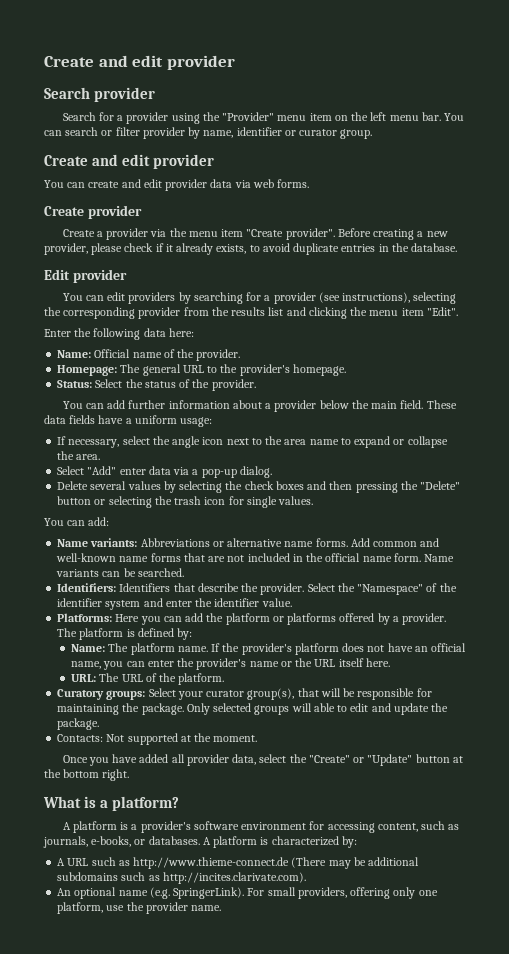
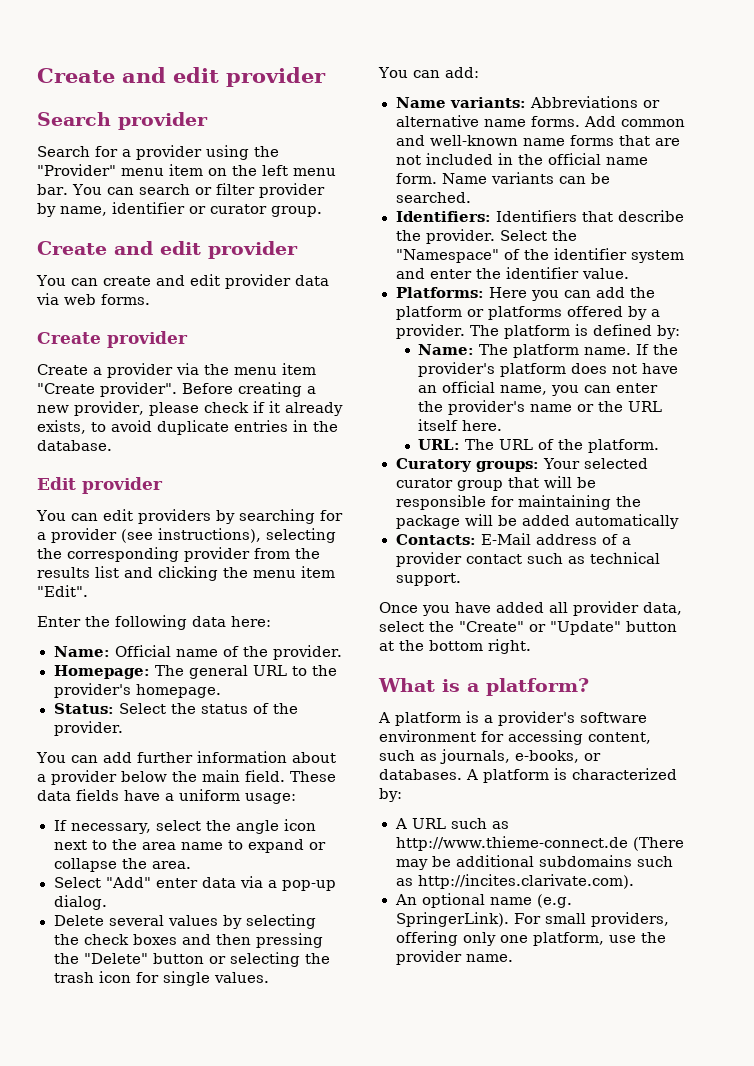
[148,688,295,700] Select your curator group(s), -> [542,458,649,469] [395,478,503,491] Your selected curator group
[141,703,449,715] [57,718,100,730] [57,733,258,745] package. Only selected groups will able to edit and update the package. // Contacts: Not supported at the moment. -> [395,514,679,529] [395,533,631,545] [395,552,660,567] [395,573,461,586] package will be added automatically // Contacts: E-Mail address of a provider contact such as technical support.

